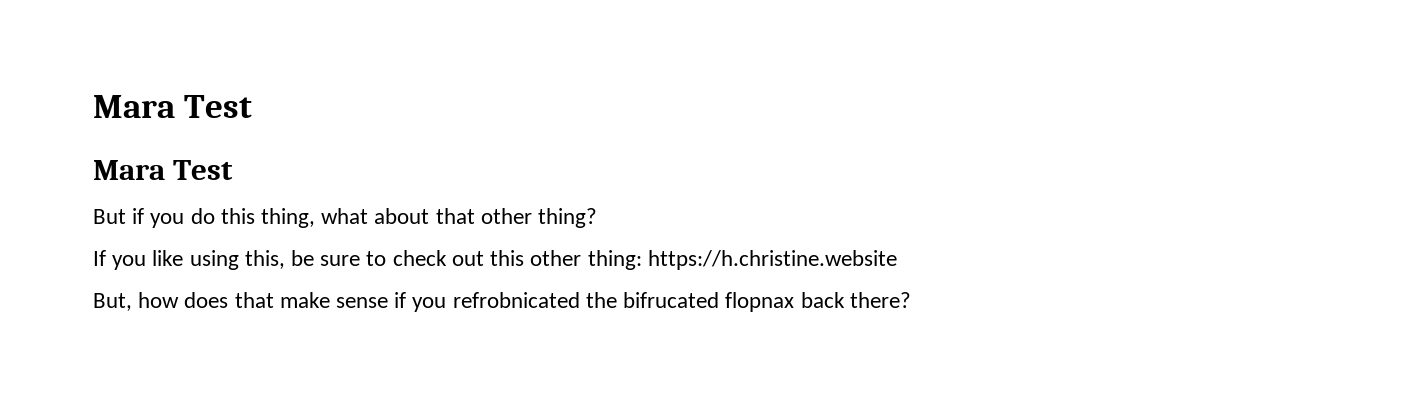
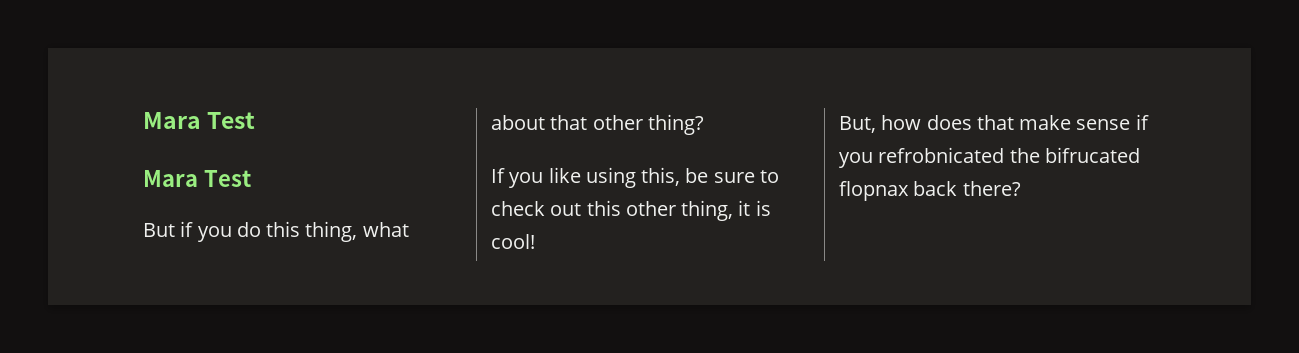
[587,250,897,270] thing: https://h.christine.website -> [681,200,771,221] [491,234,535,249] thing, it is cool!

